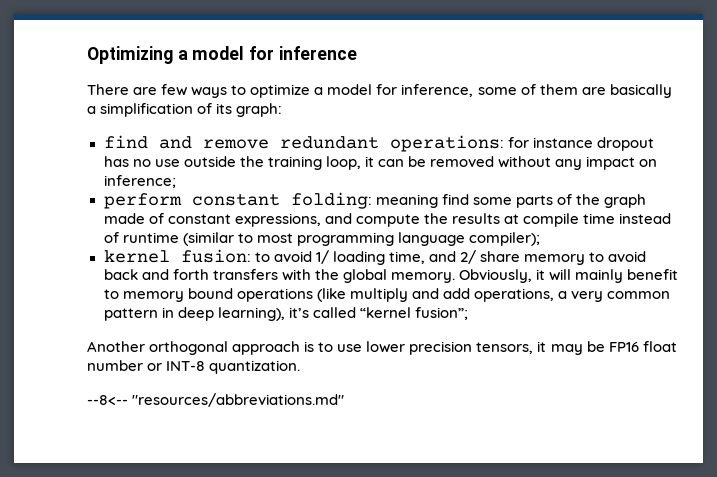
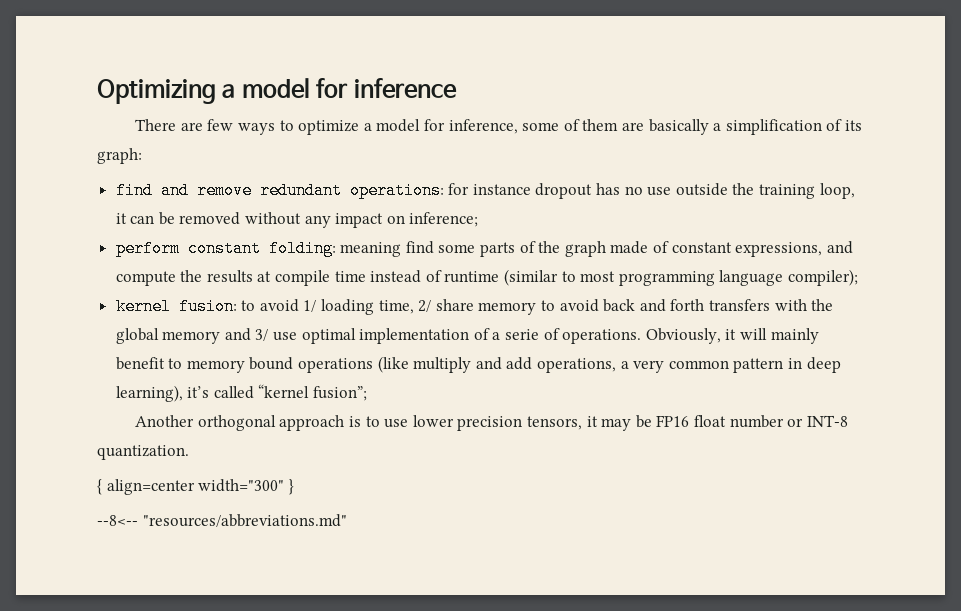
[428,251,456,262] and -> (414, 307) none
[390,272,455,283] memory. -> [162,328,642,344] memory and 3/ use optimal implementation of a serie of operations.
(301, 367) none -> [97,479,294,495] // { align=center width="300" }

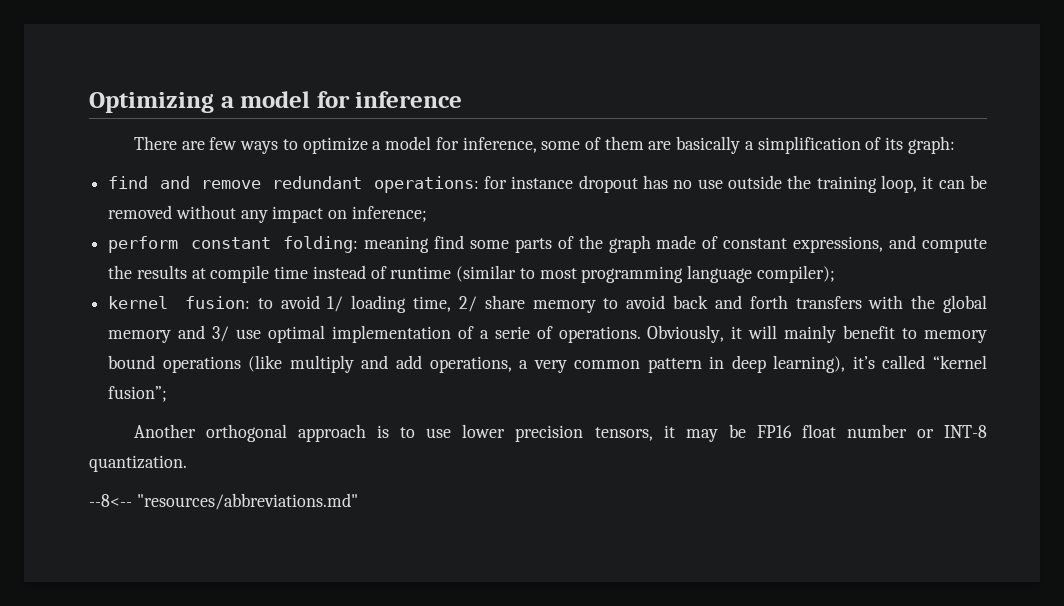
[97,479,294,495] // { align=center width="300" } -> (187, 463) none

